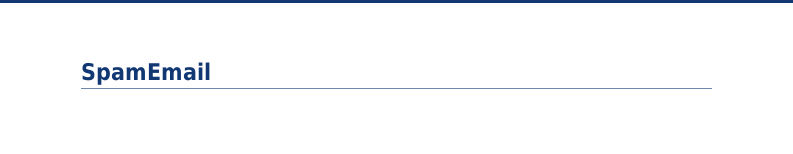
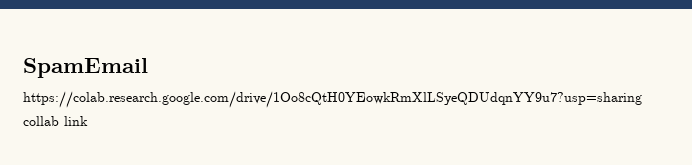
(211, 73) none -> [23,91,642,108] [23,116,88,126] // https://colab.research.google.com/drive/1Oo8cQtH0YEowkRmXlLSyeQDUdqnYY9u7?usp=sharing collab link

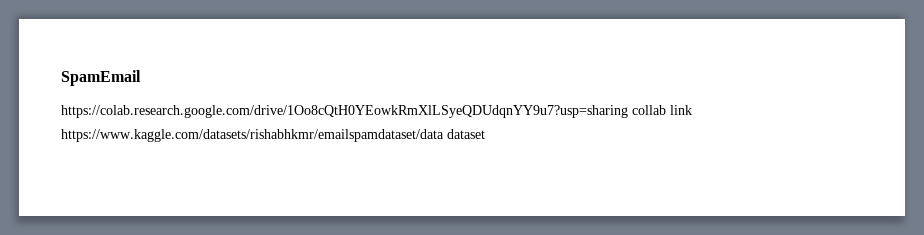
(88, 121) none -> [61,129,485,142] https://www.kaggle.com/datasets/rishabhkmr/emailspamdataset/data dataset

